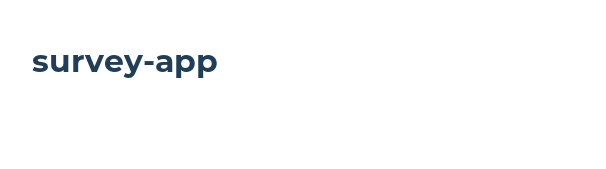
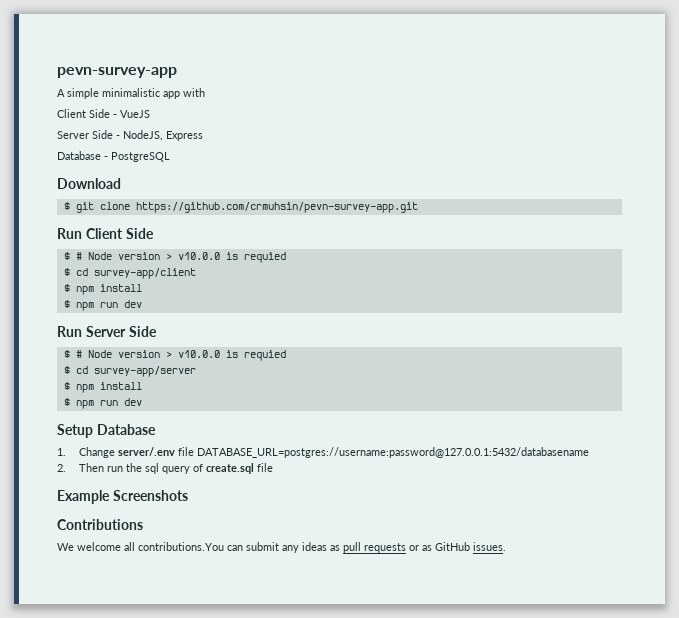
[32,55,218,78] survey-app -> [57,67,177,78] [57,88,205,99] [57,109,150,118] [57,130,203,141] [57,151,170,162] [57,178,121,189] [63,202,418,213] [57,228,154,239] [63,252,286,263] [63,268,196,279] [63,284,142,295] [63,300,142,311] [57,326,157,337] [63,350,286,361] [63,366,196,377] [63,382,142,393] [63,398,142,409] [57,424,156,438] [57,447,589,458] [57,463,273,474] [57,490,188,504] [57,519,143,530] [57,542,506,553] pevn-survey-app // A simple minimalistic app with // Client Side - VueJS // Server Side - NodeJS, Express // Database - PostgreSQL // Download // $ git clone https://github.com/crmuhsin/pevn-survey-app.git // Run Client Side // $ # Node version > v10.0.0 is requied // $ cd survey-app/client // $ npm install // $ npm run dev // Run Server Side // $ # Node version > v10.0.0 is requied // $ cd survey-app/server // $ npm install // $ npm run dev // Setup Database // 1. Change server/.env file DATABASE_URL=postgres://username:password@127.0.0.1:5432/databasename // 2. Then run the sql query of create.sql file // Example Screenshots // Contributions // We welcome all contributions.You can submit any ideas as pull requests or as GitHub issues.

